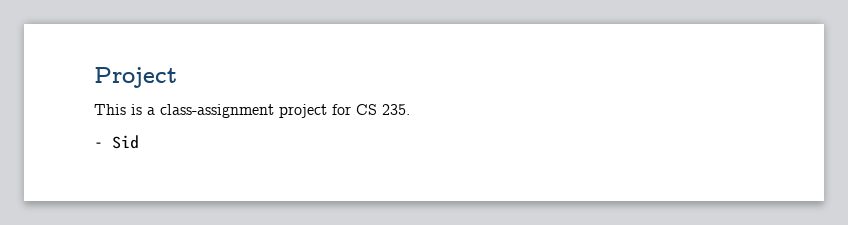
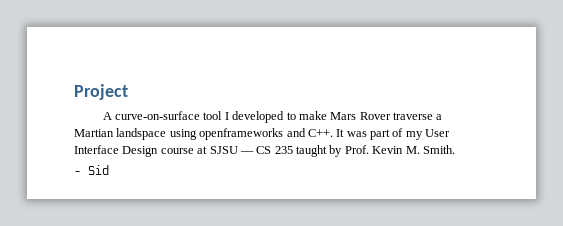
[94,104,410,118] This is a class-assignment project for CS 235. -> [102,111,443,123] [74,128,451,140] [74,145,455,157] A curve-on-surface tool I developed to make Mars Rover traverse a Martian landspace using openframeworks and C++. It was part of my User Interface Design course at SJSU –– CS 235 taught by Prof. Kevin M. Smith.

